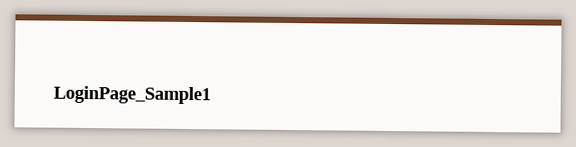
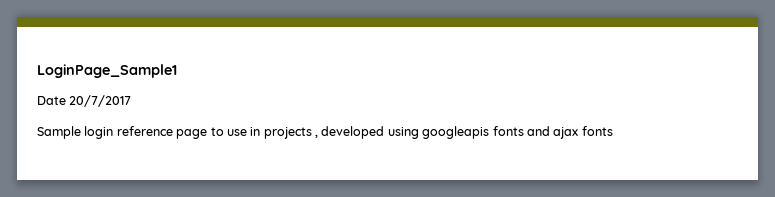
(211, 95) none -> [37,95,132,107] [37,126,613,139] // Date 20/7/2017 // Sample login reference page to use in projects , developed using googleapis fonts and ajax fonts

